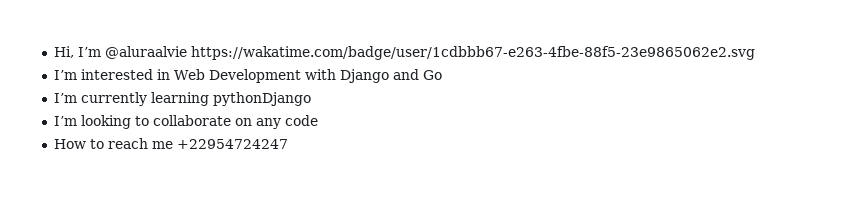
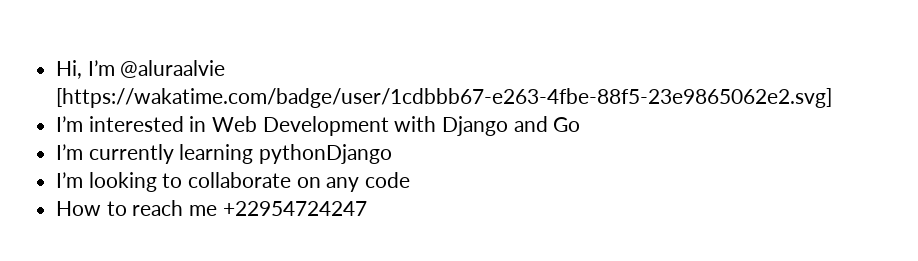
[190,46,755,60] https://wakatime.com/badge/user/1cdbbb67-e263-4fbe-88f5-23e9865062e2.svg -> [56,88,833,108] [https://wakatime.com/badge/user/1cdbbb67-e263-4fbe-88f5-23e9865062e2.svg]

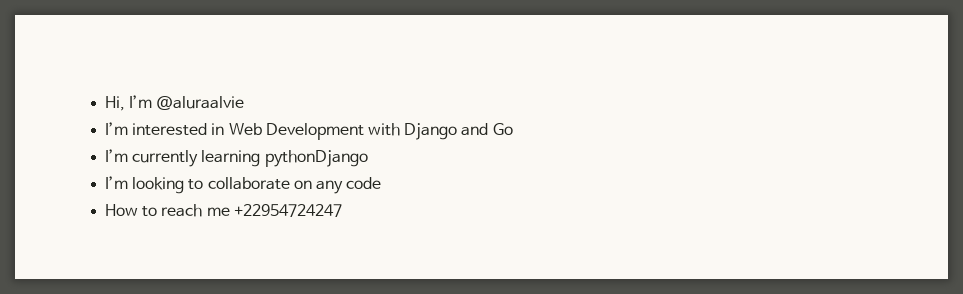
[56,88,833,108] [https://wakatime.com/badge/user/1cdbbb67-e263-4fbe-88f5-23e9865062e2.svg] -> (245, 103) none

